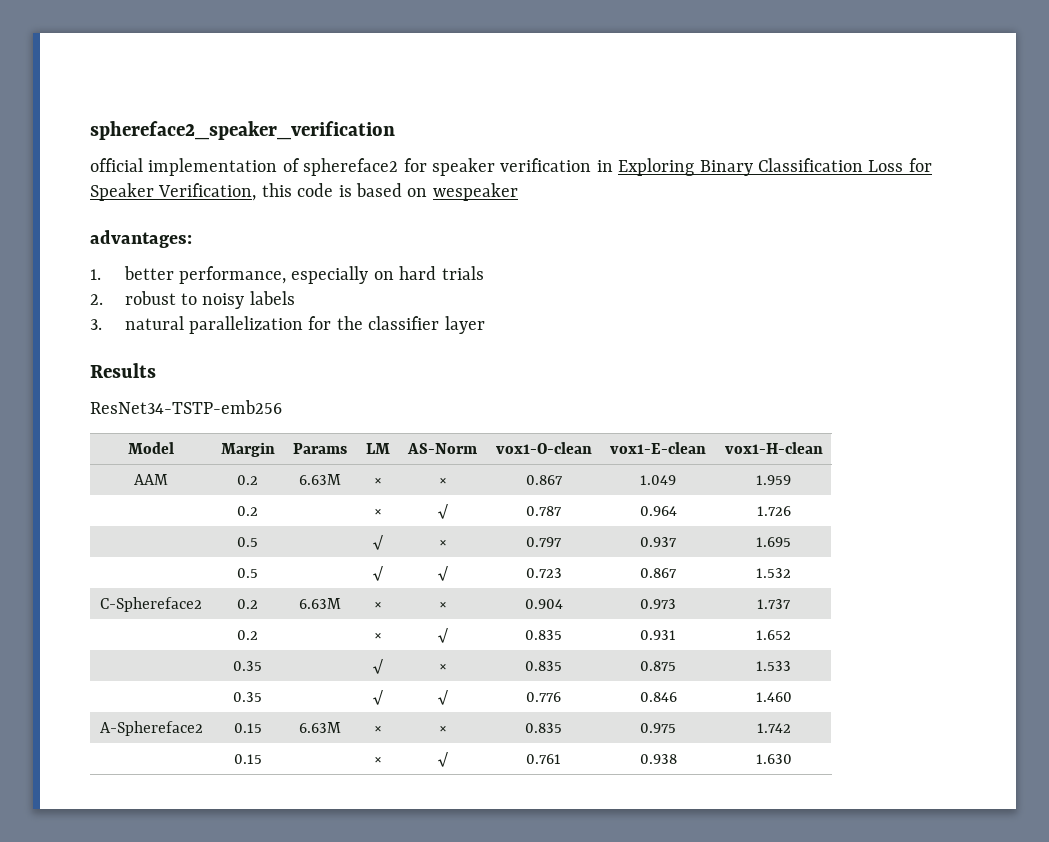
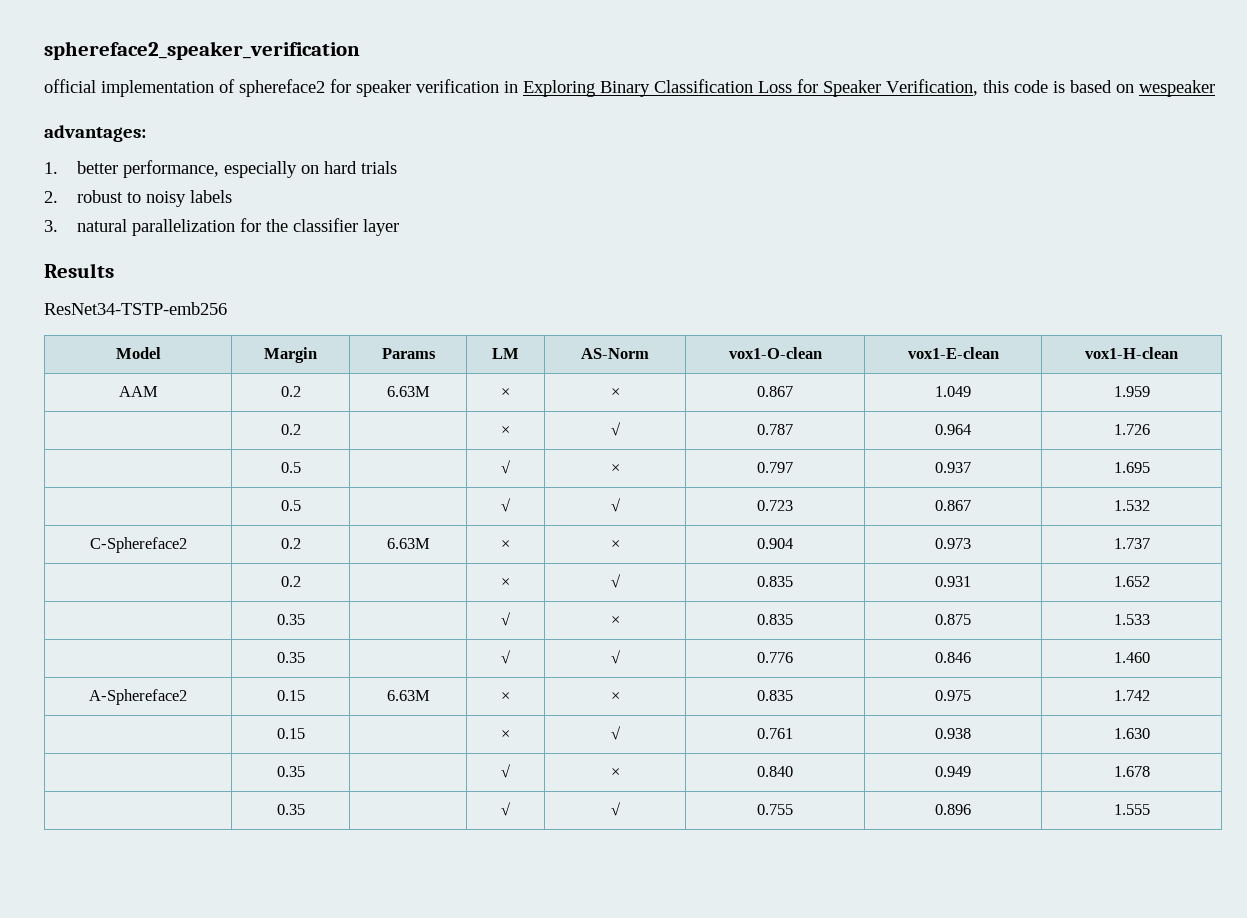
(792, 759) none -> [276,766,305,777] [501,764,511,778] [610,768,620,777] [757,766,793,777] [935,766,971,777] [1113,766,1150,777] [276,804,305,815] [501,802,511,816] [610,802,621,816] [757,804,793,815] [935,804,971,815] [1113,804,1150,815] // | 0.35 | | √ | × | 0.840 | 0.949 | 1.678 // | 0.35 | | √ | √ | 0.755 | 0.896 | 1.555

